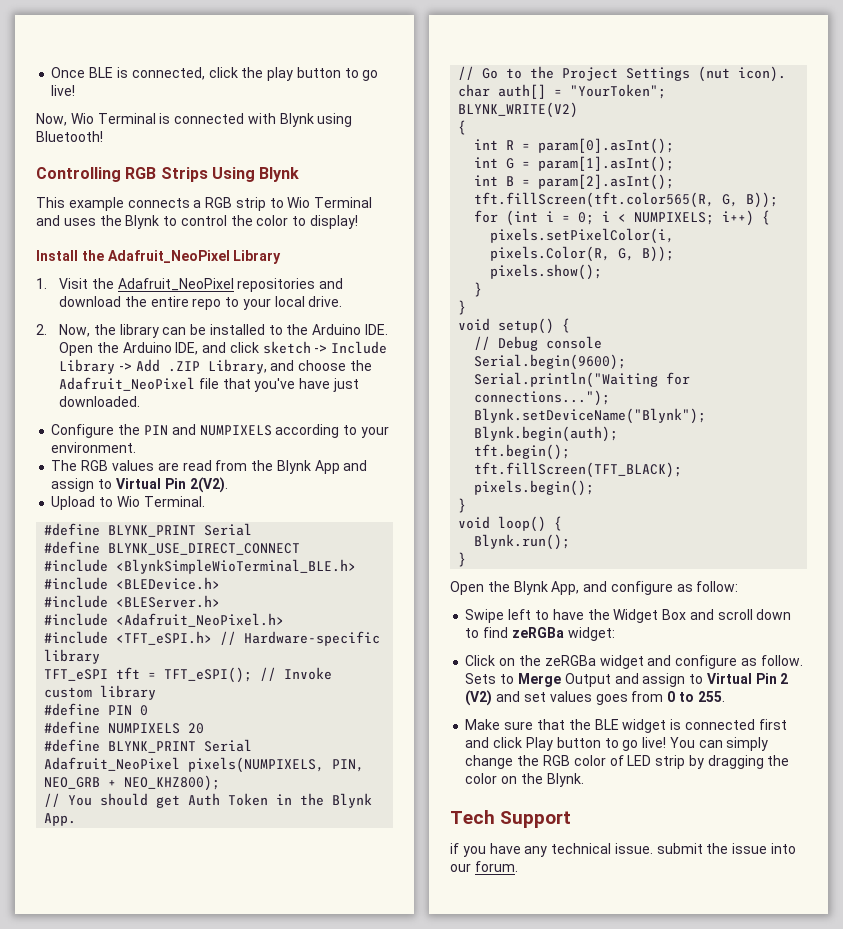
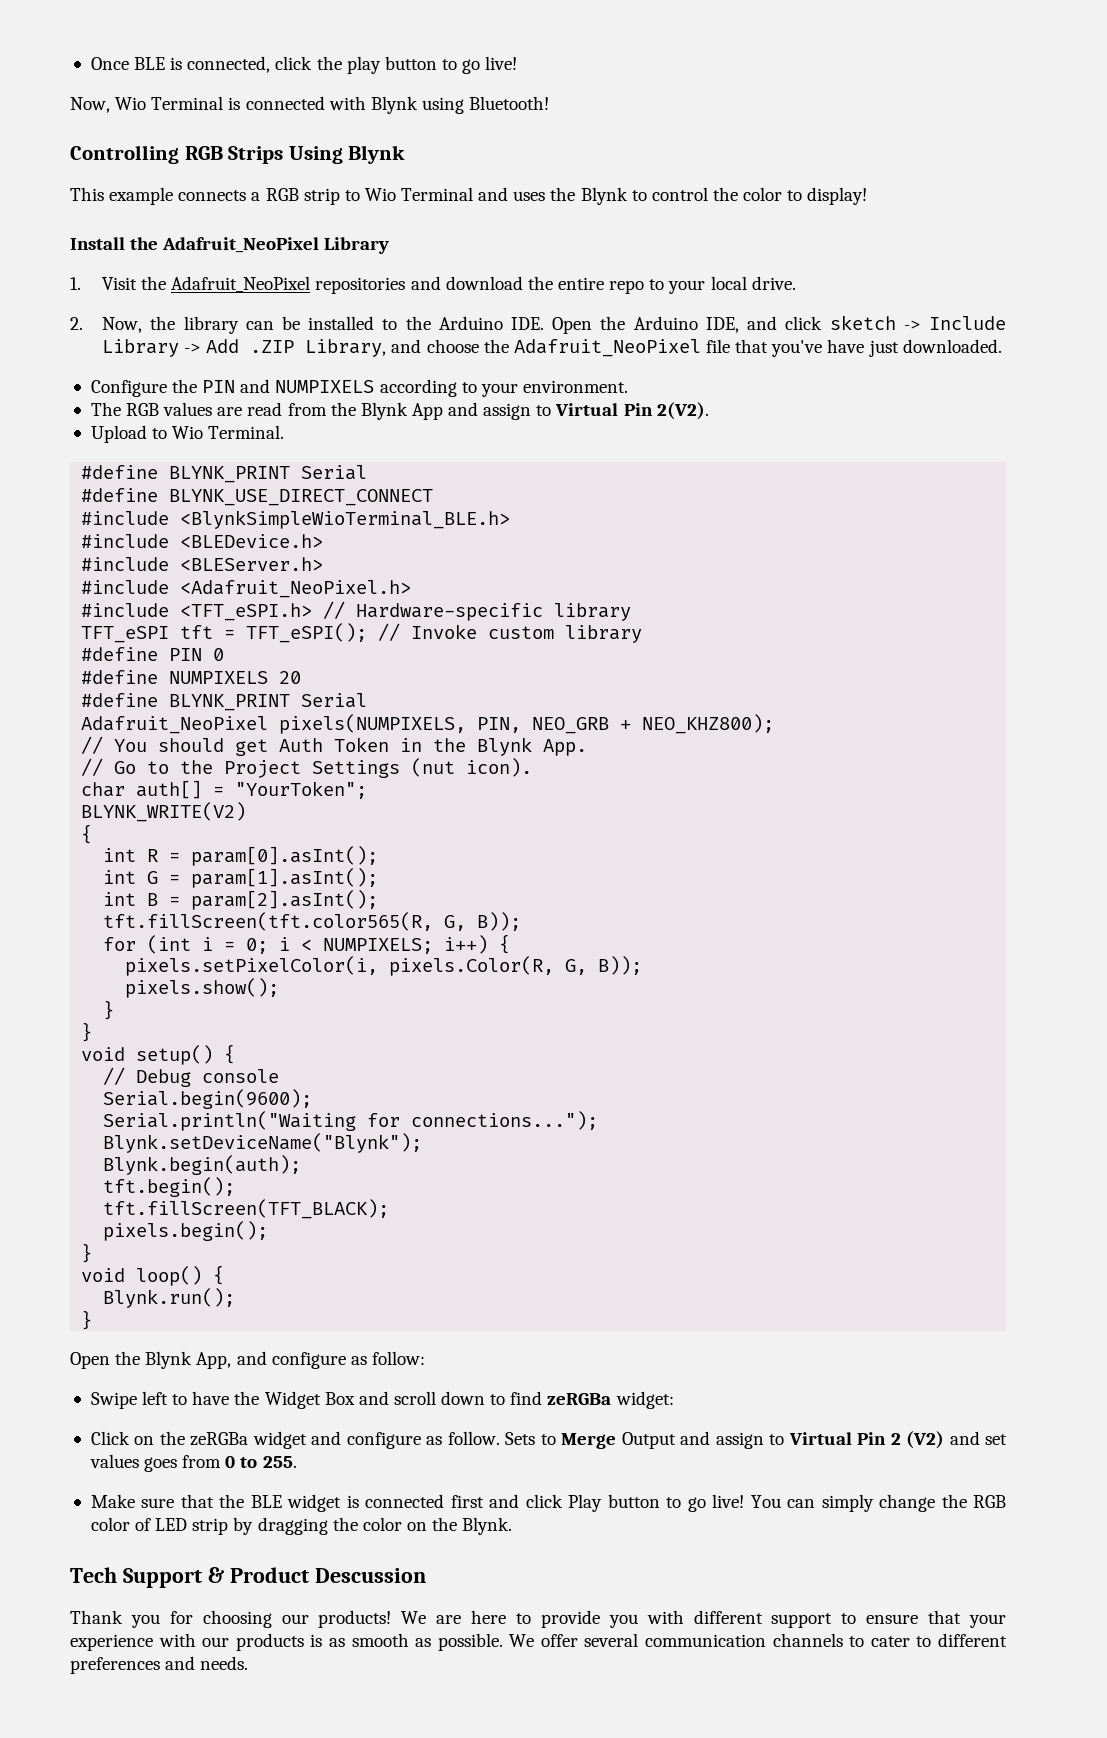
[450,843,797,857] [450,861,518,872] // if you have any technical issue. submit the issue into our forum. -> [207,1567,426,1583] [70,1610,1007,1628] [70,1633,1008,1651] [70,1656,249,1674] & Product Descussion // Thank you for choosing our products! We are here to provide you with different support to ensure that your experience with our products is as smooth as possible. We offer several communication channels to cater to different preferences and needs.

